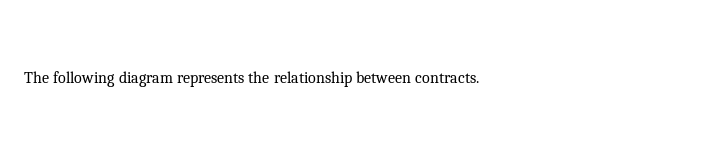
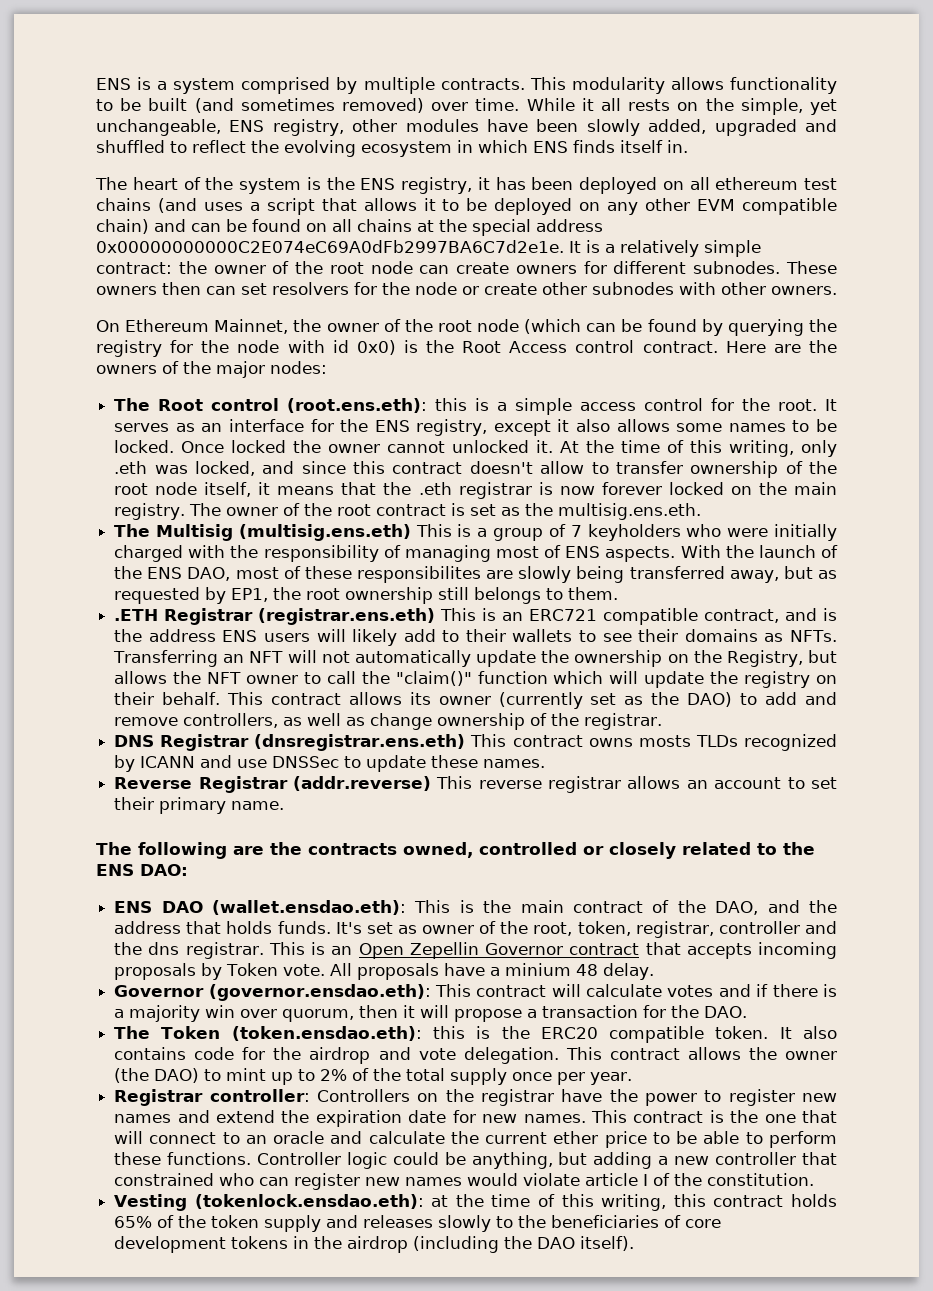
[24,71,480,87] The following diagram represents the relationship between contracts. -> [96,77,837,94] [96,98,838,115] [96,119,837,136] [96,140,688,157] [95,177,837,194] [96,198,837,215] [96,219,603,236] [96,240,761,257] [96,261,837,274] [96,282,837,295] [96,319,837,336] [96,340,837,357] [96,361,327,378] [114,398,838,415] [114,419,838,436] [114,440,838,457] [114,461,838,478] [114,482,837,499] [114,503,702,520] [114,524,837,541] [114,545,838,562] [114,566,837,583] [114,587,619,604] [114,608,837,625] [114,629,838,646] [113,650,837,667] [114,671,838,688] [114,692,838,709] [114,713,663,730] [114,734,838,751] [114,755,546,772] [114,776,837,793] [114,797,285,814] [96,842,815,859] [96,864,188,876] [114,900,838,915] [114,921,838,938] [114,942,837,959] [114,963,655,980] [114,984,837,1001] [114,1005,748,1022] [114,1026,838,1043] [114,1047,837,1064] [114,1068,633,1085] [114,1089,838,1106] [114,1110,838,1127] [114,1131,837,1148] [114,1152,838,1169] [114,1173,815,1190] [114,1194,838,1211] [114,1215,722,1232] [114,1236,635,1253] ENS is a system comprised by multiple contracts. This modularity allows functionality to be built (and sometimes removed) over time. While it all rests on the simple, yet unchangeable, ENS registry, other modules have been slowly added, upgraded and shuffled to reflect the evolving ecosystem in which ENS finds itself in. // The heart of the system is the ENS registry, it has been deployed on all ethereum test chains (and uses a script that allows it to be deployed on any other EVM compatible chain) and can be found on all chains at the special address 0x00000000000C2E074eC69A0dFb2997BA6C7d2e1e. It is a relatively simple contract: the owner of the root node can create owners for different subnodes. These owners then can set resolvers for the node or create other subnodes with other owners. // On Ethereum Mainnet, the owner of the root node (which can be found by querying the registry for the node with id 0x0) is the Root Access control contract. Here are the owners of the major nodes: // The Root control (root.ens.eth): this is a simple access control for the root. It serves as an interface for the ENS registry, except it also allows some names to be locked. Once locked the owner cannot unlocked it. At the time of this writing, only .eth was locked, and since this contract doesn't allow to transfer ownership of the root node itself, it means that the .eth registrar is now forever locked on the main registry. The owner of the root contract is set as the multisig.ens.eth. // The Multisig (multisig.ens.eth) This is a group of 7 keyholders who were initially charged with the responsibility of managing most of ENS aspects. With the launch of the ENS DAO, most of these responsibilites are slowly being transferred away, but as requested by EP1, the root ownership still belongs to them. // .ETH Registrar (registrar.ens.eth) This is an ERC721 compatible contract, and is the address ENS users will likely add to their wallets to see their domains as NFTs. Transferring an NFT will not automatically update the ownership on the Registry, but allows the NFT owner to call the "claim()" function which will update the registry on their behalf. This contract allows its owner (currently set as the DAO) to add and remove controllers, as well as change ownership of the registrar. // DNS Registrar (dnsregistrar.ens.eth) This contract owns mosts TLDs recognized by ICANN and use DNSSec to update these names. // Reverse Registrar (addr.reverse) This reverse registrar allows an account to set their primary name. // The following are the contracts owned, controlled or closely related to the ENS DAO: // ENS DAO (wallet.ensdao.eth): This is the main contract of the DAO, and the address that holds funds. It's set as owner of the root, token, registrar, controller and the dns registrar. This is an Open Zepellin Governor contract that accepts incoming proposals by Token vote. All proposals have a minium 48 delay. // Governor (governor.ensdao.eth): This contract will calculate votes and if there is a majority win over quorum, then it will propose a transaction for the DAO. // The Token (token.ensdao.eth): this is the ERC20 compatible token. It also contains code for the airdrop and vote delegation. This contract allows the owner (the DAO) to mint up to 2% of the total supply once per year. // Registrar controller: Controllers on the registrar have the power to register new names and extend the expiration date for new names. This contract is the one that will connect to an oracle and calculate the current ether price to be able to perform these functions. Controller logic could be anything, but adding a new controller that constrained who can register new names would violate article I of the constitution. // Vesting (tokenlock.ensdao.eth): at the time of this writing, this contract holds 65% of the token supply and releases slowly to the beneficiaries of core development tokens in the airdrop (including the DAO itself).

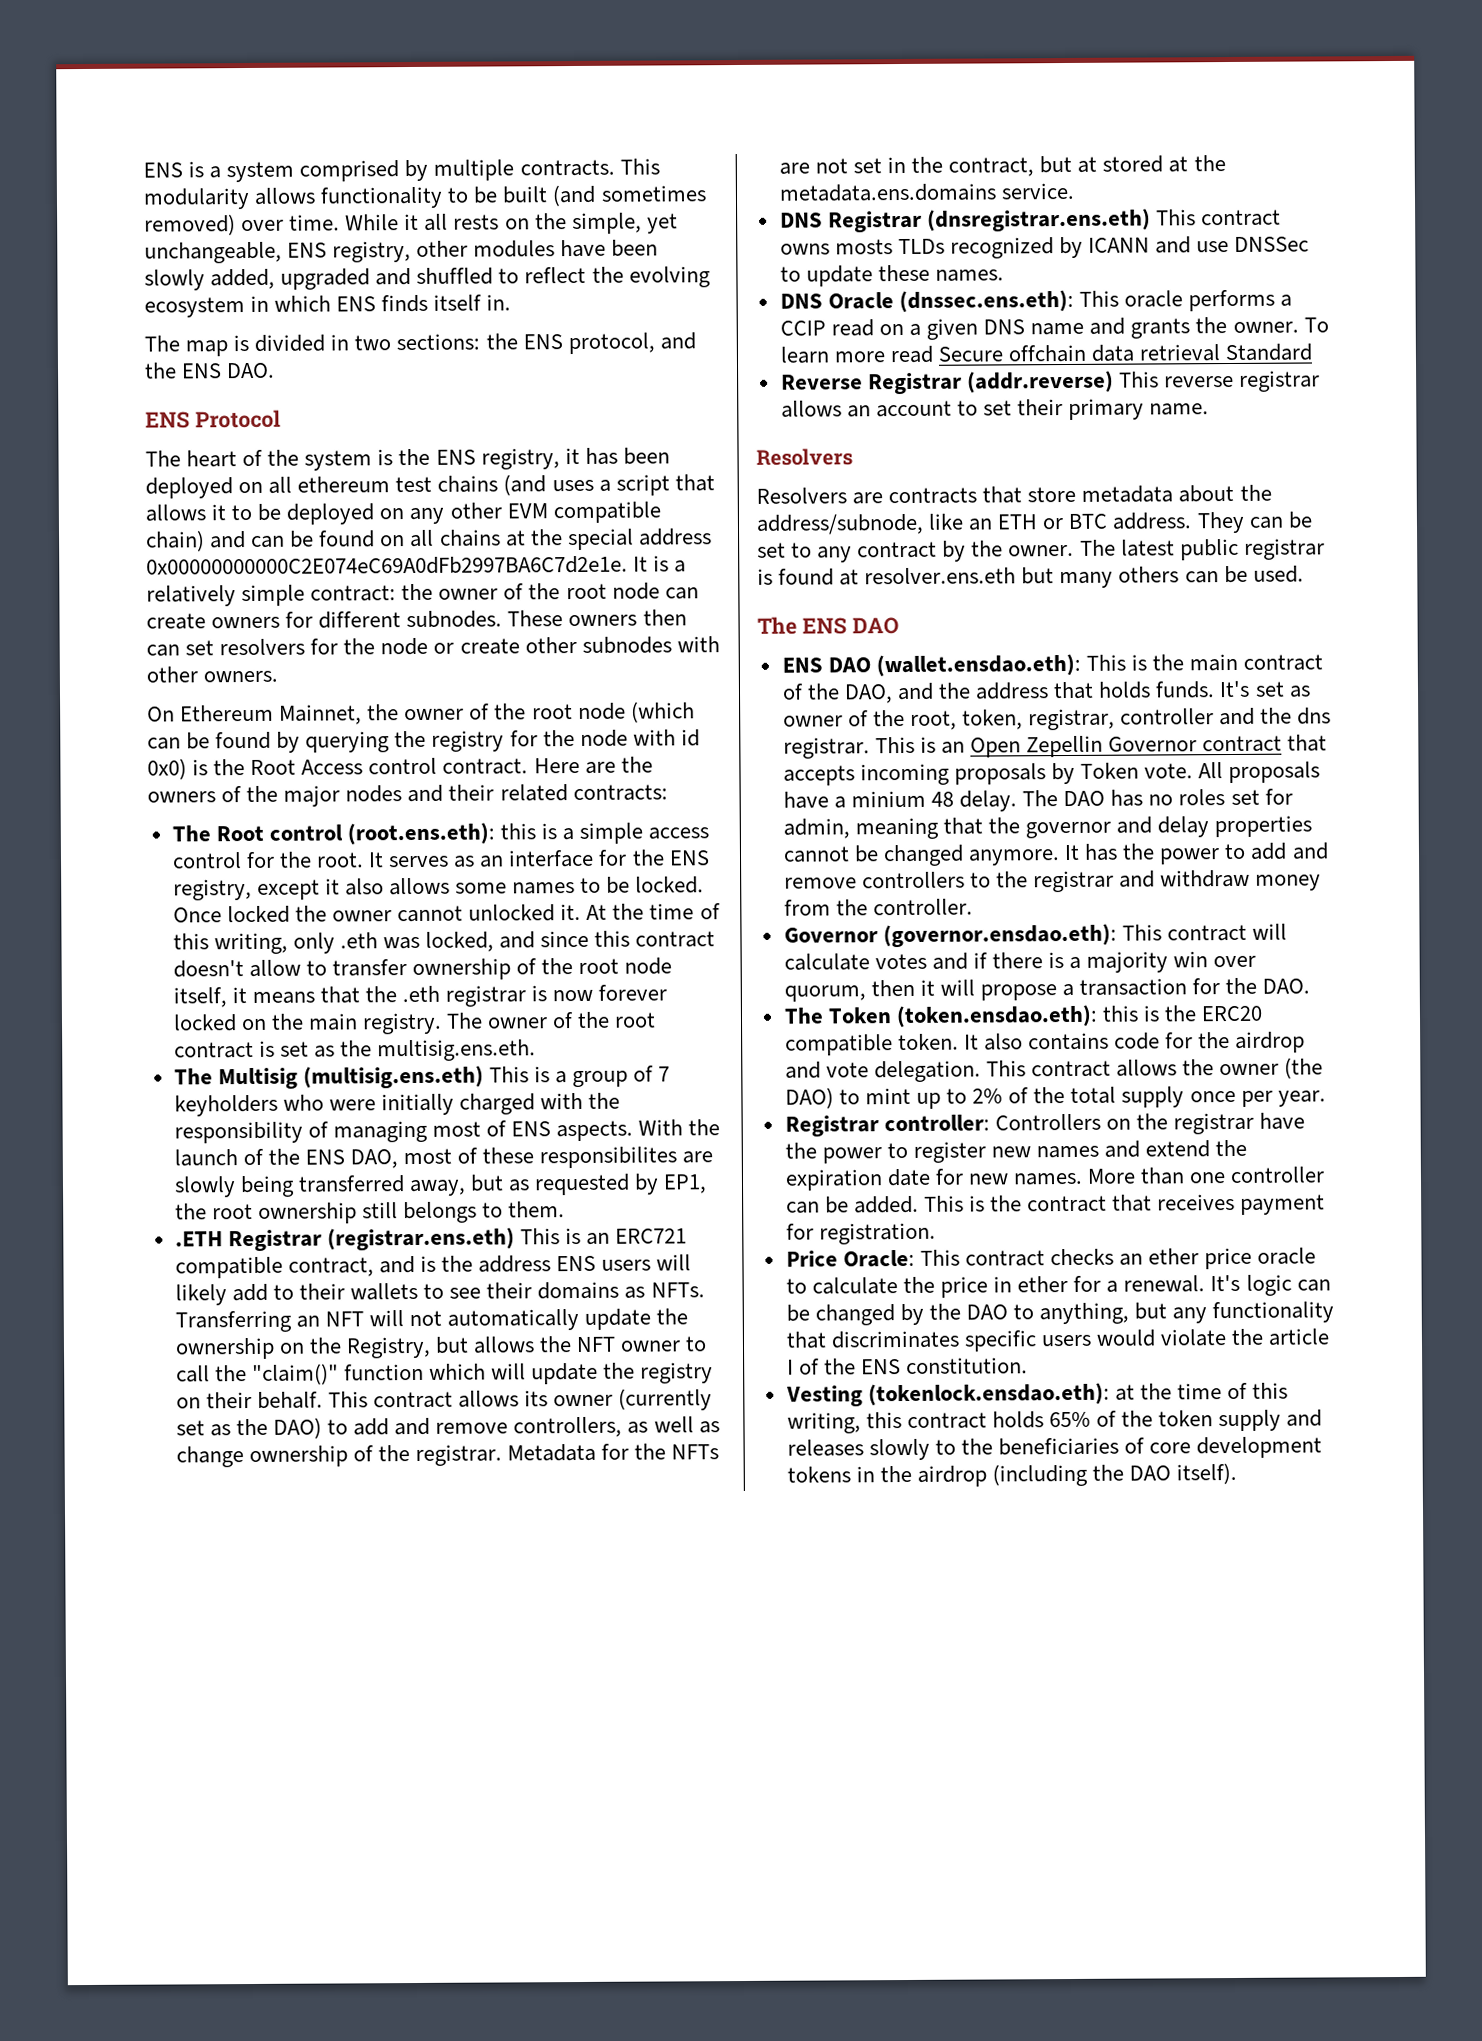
(688, 146) none -> [144,332,696,357] [144,362,276,379] [145,409,281,429] // The map is divided in two sections: the ENS protocol, and the ENS DAO. // ENS Protocol
[270,361,327,374] nodes: -> [345,784,668,803] nodes and their related contracts:
(663, 721) none -> [507,1443,720,1462] [778,155,1226,177] [778,182,1074,202] Metadata for the NFTs are not set in the contract, but at stored at the metadata.ens.domains service.
(546, 763) none -> [779,289,1293,313] [779,317,1329,340] [779,343,1313,364] // DNS Oracle (dnssec.ens.eth): This oracle performs a CCIP read on a given DNS name and grants the owner. To learn more read Secure offchain data retrieval Standard
[96,842,815,859] [96,864,188,876] The following are the contracts owned, controlled or closely related to the ENS DAO: -> [756,448,853,466] [756,484,1272,505] [756,511,1313,535] [757,538,1325,563] [757,565,1304,589] [757,616,899,635] Resolvers // Resolvers are contracts that store metadata about the address/subnode, like an ETH or BTC address. They can be set to any contract by the owner. The latest public registrar is found at resolver.ens.eth but many others can be used. // The ENS DAO
(655, 971) none -> [1022,788,1293,807] [782,815,1313,840] [782,842,1329,867] [783,869,1322,893] [783,898,973,916] The DAO has no roles set for admin, meaning that the governor and delay properties cannot be changed anymore. It has the power to add and remove controllers to the registrar and withdraw money from the controller.
[590,1110,838,1123] [114,1131,837,1148] [114,1152,838,1169] [114,1173,463,1190] This contract is the one that will connect to an oracle and calculate the current ether price to be able to perform these functions. Controller logic could be anything, but adding a new controller that constrained who can register new names -> [1087,1166,1326,1185] [785,1193,1326,1215] [785,1222,936,1245] [785,1247,1317,1270] [785,1274,1331,1298] [785,1301,1335,1326] [785,1330,1091,1352] More than one controller can be added. This is the contract that receives payment for registration. // Price Oracle: This contract checks an ether price oracle to calculate the price in ether for a renewal. It's logic can be changed by the DAO to anything, but any functionality that discriminates specific users
(581, 1179) none -> [1231,1328,1264,1346] the
(703, 1179) none -> [860,1359,901,1375] ENS

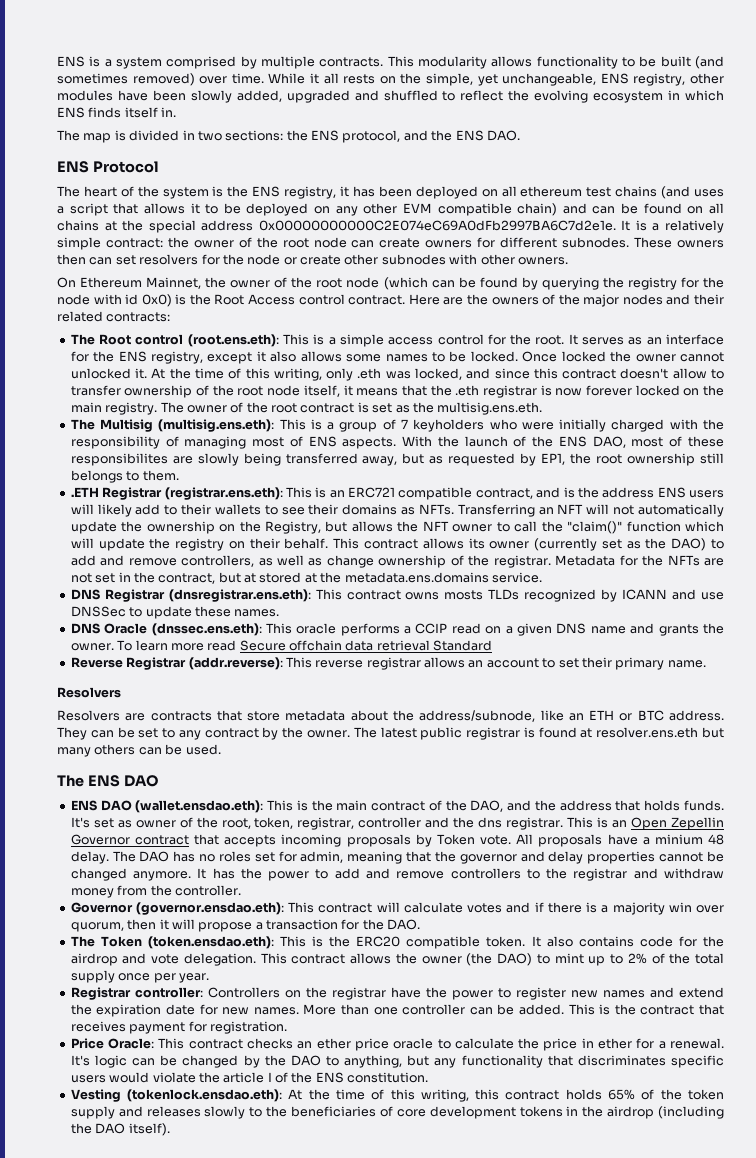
[500,823,537,840] this -> [282,334,309,345] This
[302,1065,484,1089] (multisig.ens.eth) -> [158,419,275,432] (multisig.ens.eth):
[326,1227,515,1251] (registrar.ens.eth) -> [164,487,283,500] (registrar.ens.eth):
[926,208,1151,232] (dnsregistrar.ens.eth) -> [168,589,311,602] (dnsregistrar.ens.eth):
[966,370,1114,393] (addr.reverse) -> [188,657,283,670] (addr.reverse):
[1101,1005,1139,1022] this -> [280,936,307,947] This
[1114,1384,1135,1401] at -> [288,1089,303,1100] At

